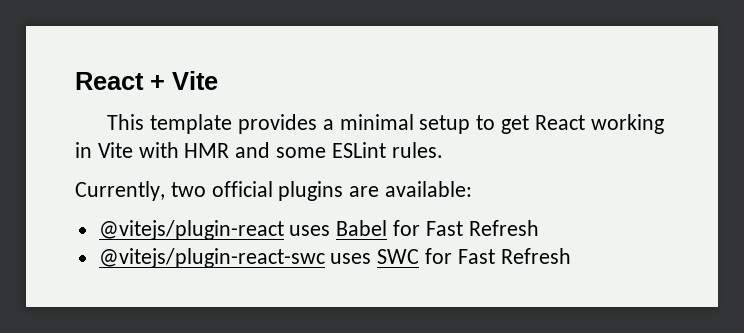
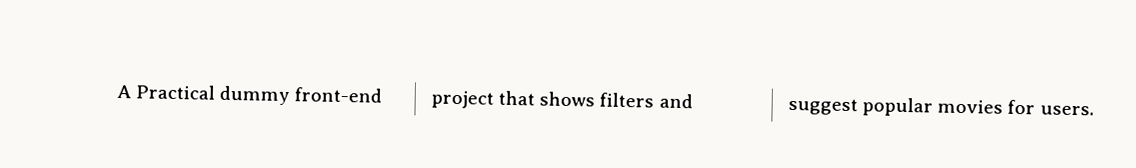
[75,71,218,90] [107,114,664,134] [75,142,443,158] [75,181,473,201] [98,220,539,240] [98,248,571,268] React + Vite // This template provides a minimal setup to get React working in Vite with HMR and some ESLint rules. // Currently, two official plugins are available: // @vitejs/plugin-react uses Babel for Fast Refresh // @vitejs/plugin-react-swc uses SWC for Fast Refresh -> [116,84,1094,117] A Practical dummy front-end project that shows filters and suggest popular movies for users.

